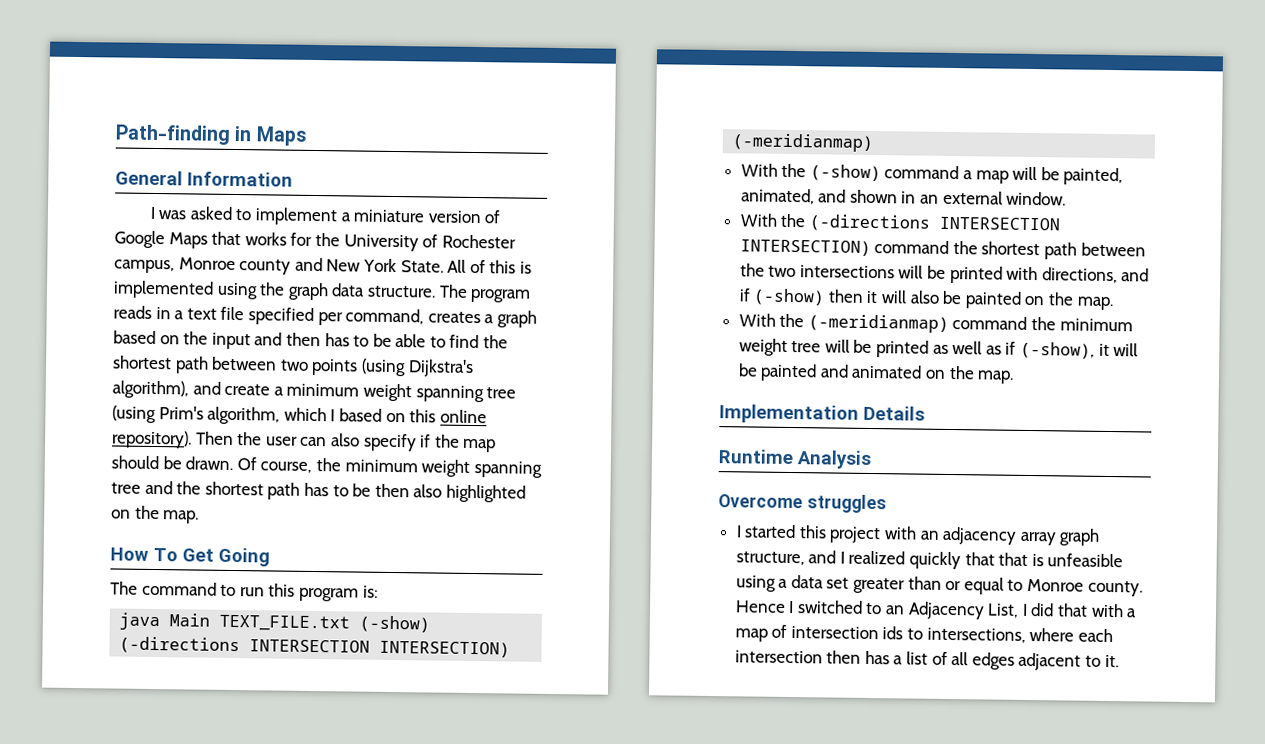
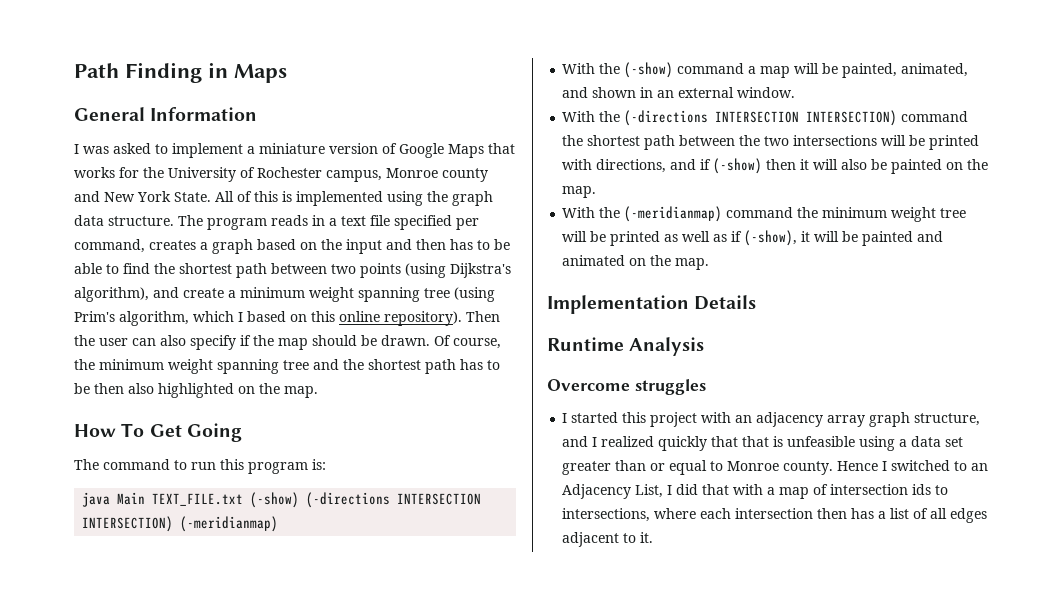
[115,124,231,145] Path-finding -> [74,62,202,83] Path Finding

